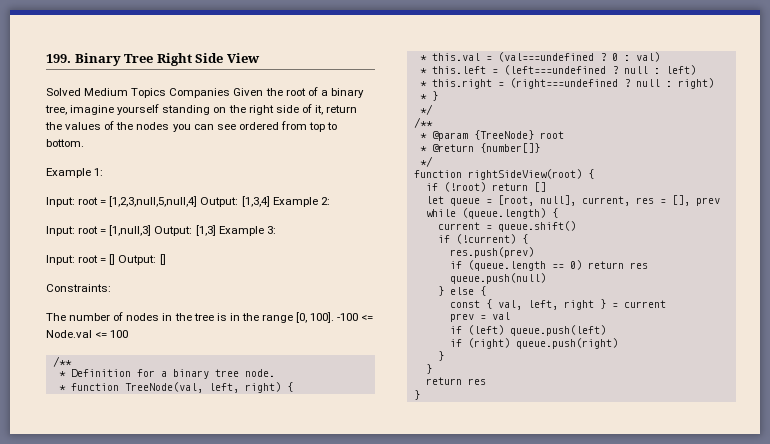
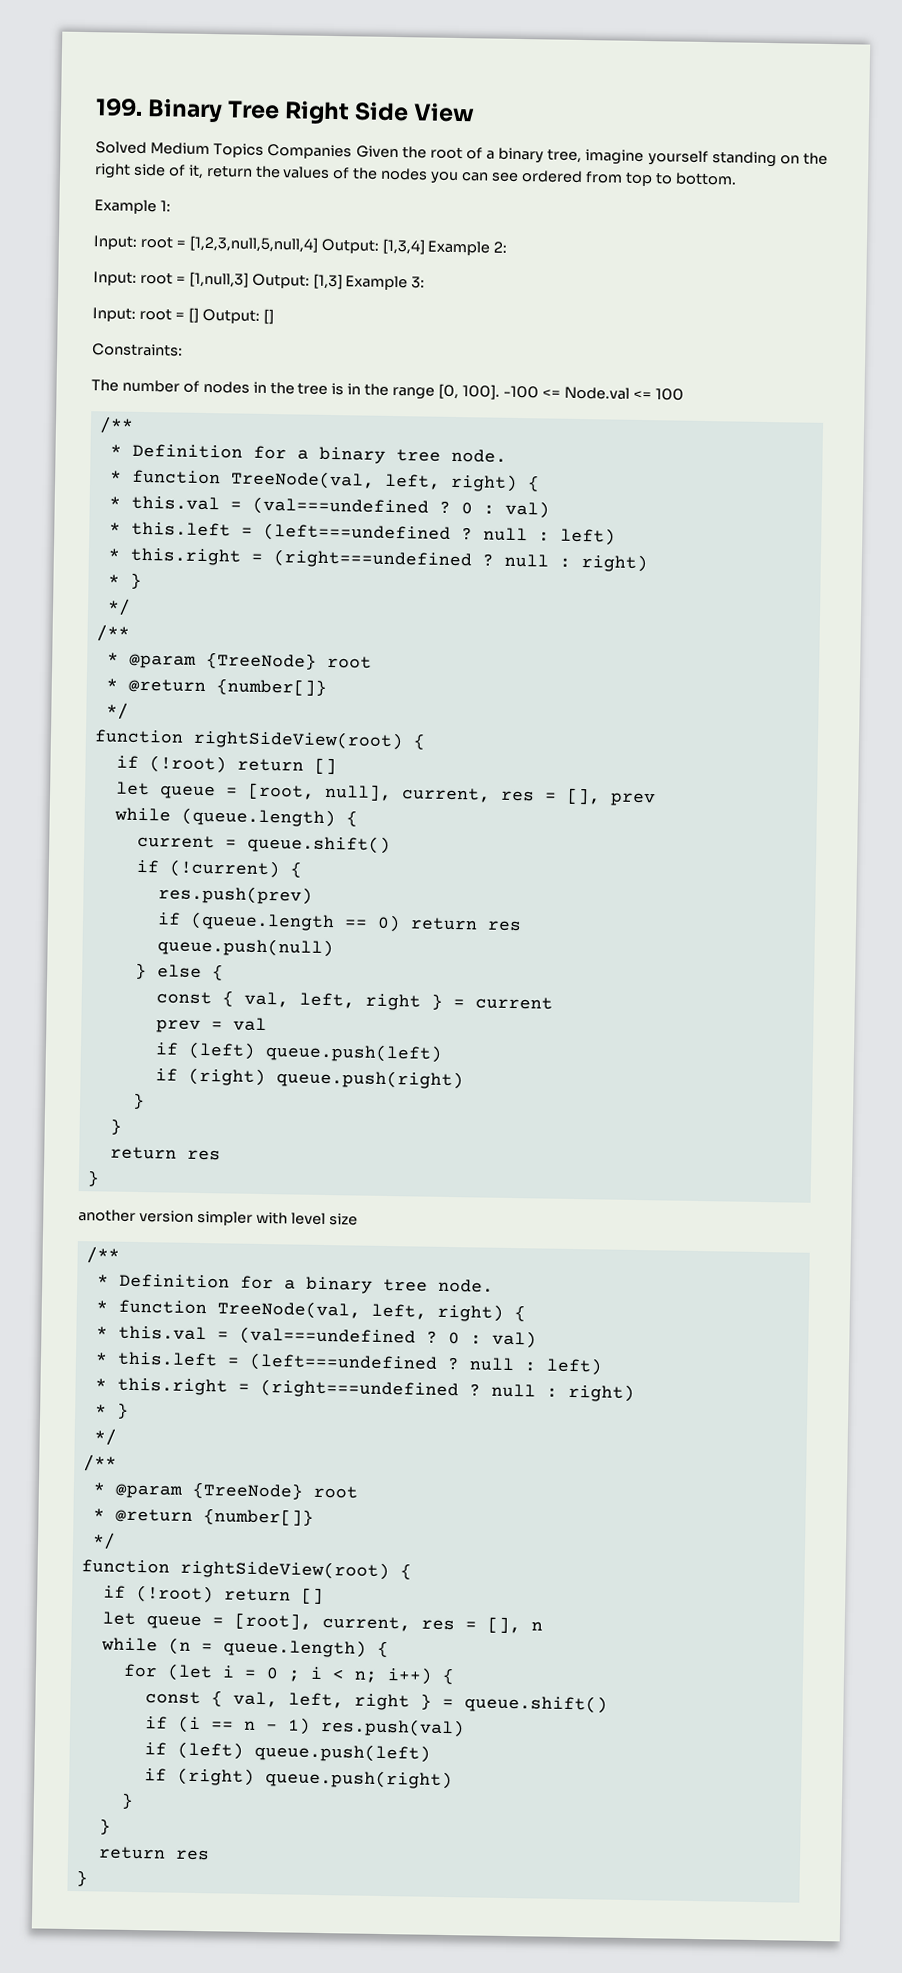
(420, 395) none -> [78,1209,358,1226] [85,1246,120,1264] [96,1273,494,1294] [95,1299,526,1322] [95,1325,537,1349] [94,1351,603,1376] [94,1377,635,1402] [94,1402,129,1419] [93,1428,117,1446] [82,1454,117,1472] [92,1481,358,1500] [92,1508,314,1526] [91,1532,116,1550] [80,1559,412,1581] [102,1585,324,1605] [101,1611,543,1634] [100,1637,389,1658] [122,1663,455,1685] [144,1690,608,1714] [144,1715,465,1738] [143,1741,431,1763] [143,1767,453,1790] [120,1792,134,1809] [98,1818,111,1835] [97,1846,210,1861] [75,1870,88,1887] // another version simpler with level size // /** // * Definition for a binary tree node. // * function TreeNode(val, left, right) { // * this.val = (val===undefined ? 0 : val) // * this.left = (left===undefined ? null : left) // * this.right = (right===undefined ? null : right) // * } // */ // /** // * @param {TreeNode} root // * @return {number[]} // */ // function rightSideView(root) { // if (!root) return [] // let queue = [root], current, res = [], n // while (n = queue.length) { // for (let i = 0 ; i < n; i++) { // const { val, left, right } = queue.shift() // if (i == n - 1) res.push(val) // if (left) queue.push(left) // if (right) queue.push(right) // } // } // return res // }

